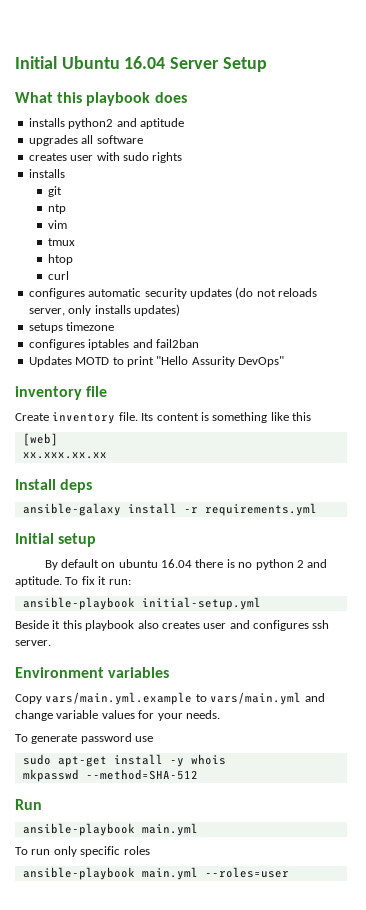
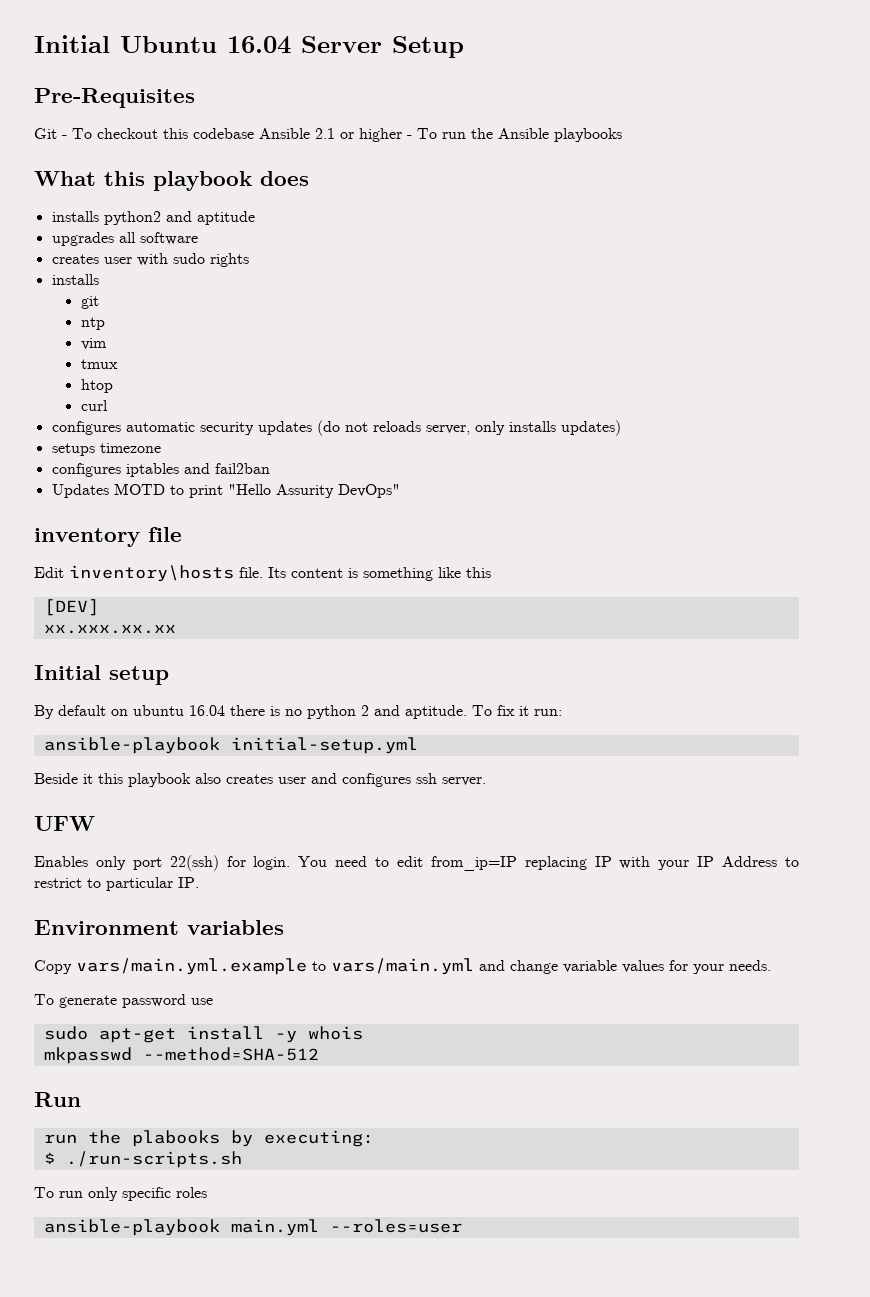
(267, 64) none -> [34,88,195,108] [34,128,622,142] // Pre-Requisites // Git - To checkout this codebase Ansible 2.1 or higher - To run the Ansible playbooks
[15,412,116,424] Create inventory -> [34,565,234,582] Edit inventory\hosts
[22,433,58,446] [web] -> [43,599,99,616] [DEV]
[15,479,93,493] [22,503,317,516] // Install deps // ansible-galaxy install -r requirements.yml -> (176, 629) none
(51, 643) none -> [34,816,95,831] [34,855,799,871] [34,877,199,891] // UFW // Enables only port 22(ssh) for login. You need to edit from_ip=IP replacing IP with your IP Address to restrict to particular IP.
[22,823,198,836] ansible-playbook main.yml -> [43,1130,374,1147] [43,1151,242,1168] run the plabooks by executing: // $ ./run-scripts.sh

